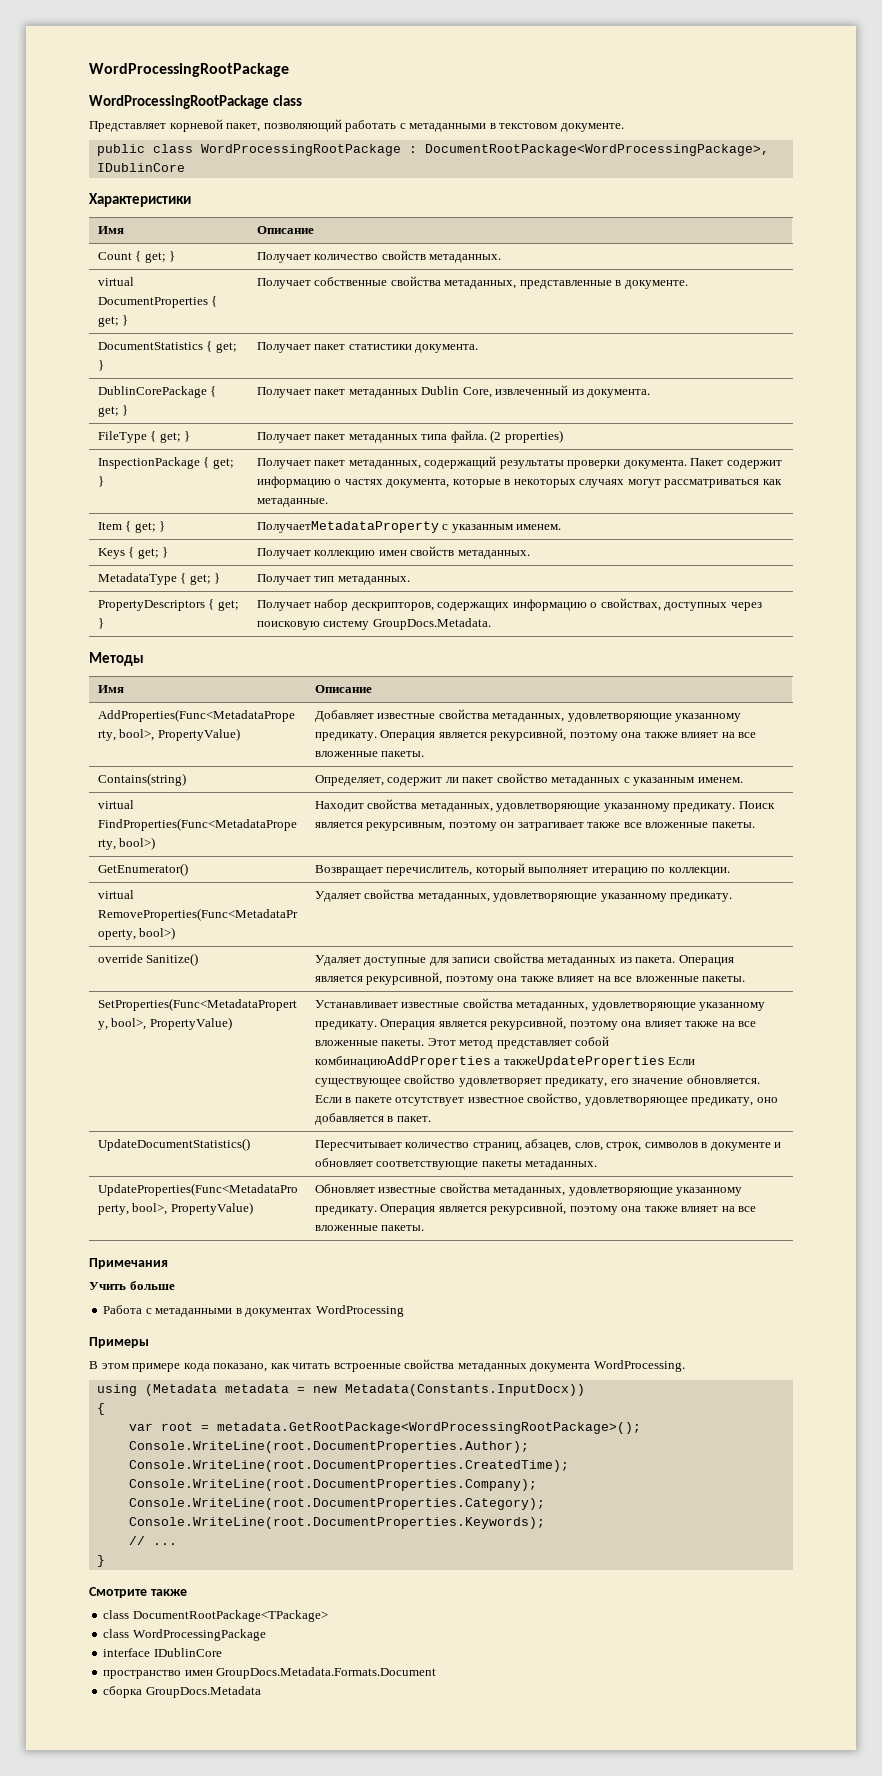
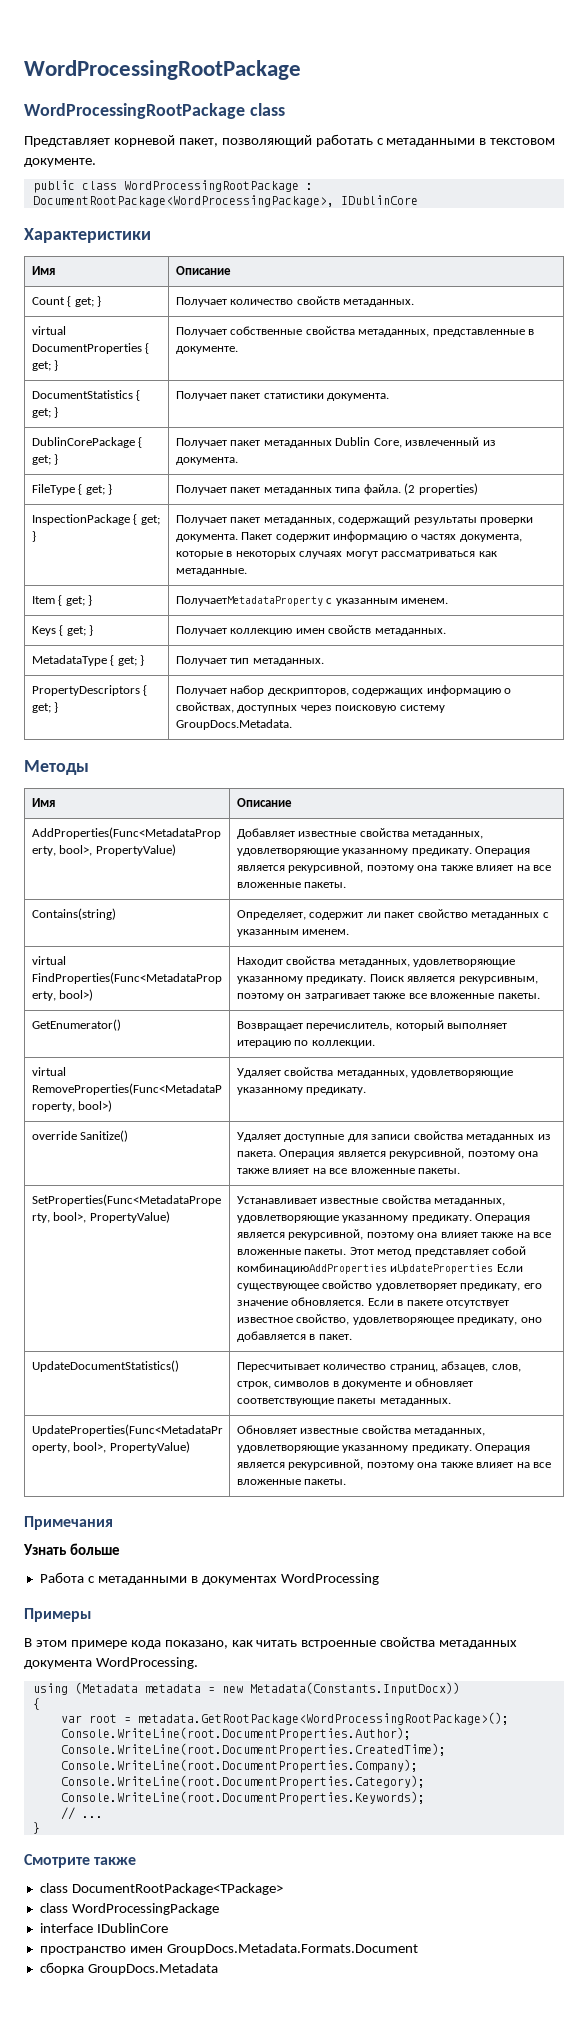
[494,1056,665,1068] а такжеUpdateProperties -> [390,1264,494,1274] иUpdateProperties
[89,1282,126,1290] Учить -> [23,1544,67,1555] Узнать

